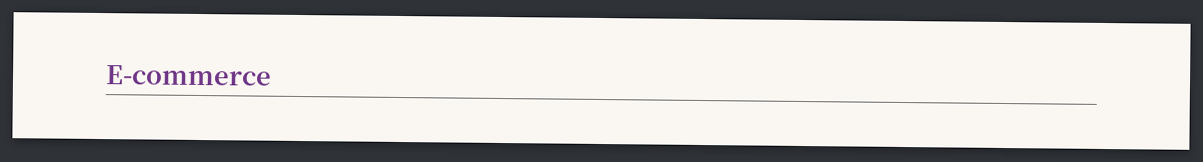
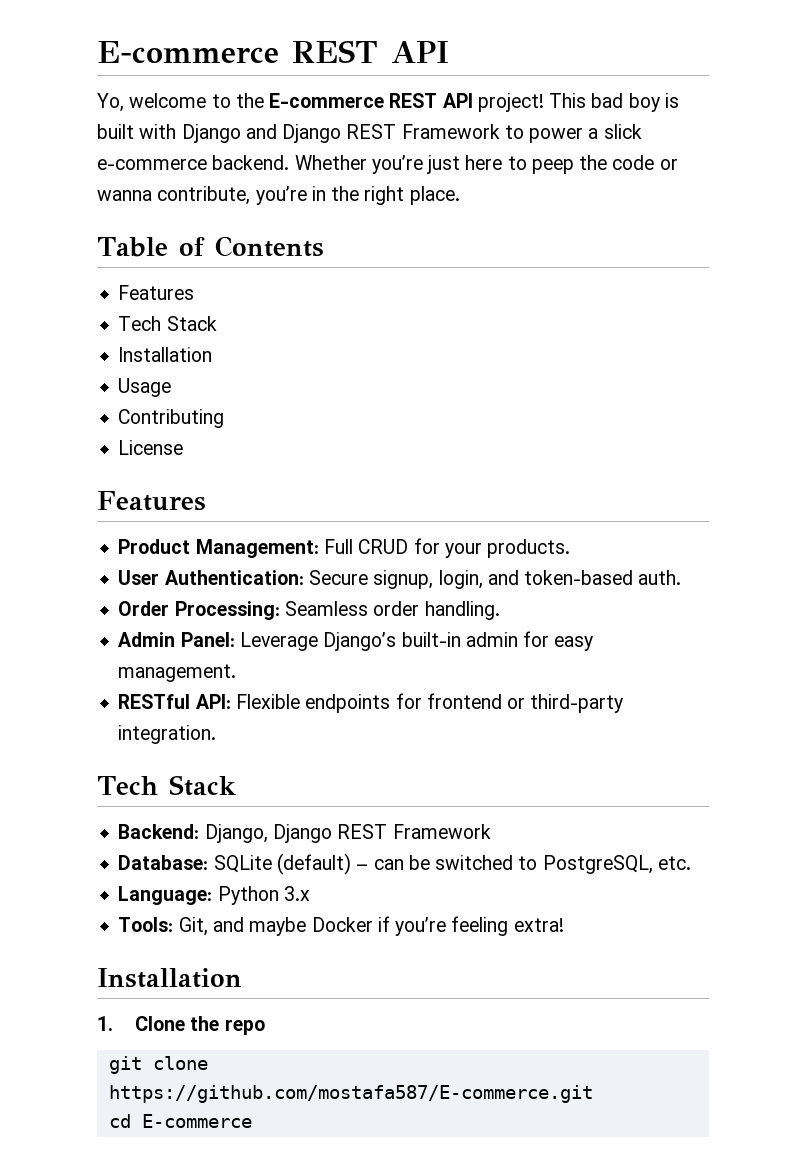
[105,65,272,86] E-commerce -> [97,40,449,63] [97,93,679,112] [97,124,642,143] [97,155,678,174] [97,186,460,205] [97,236,324,257] [118,285,195,300] [118,316,217,331] [118,347,213,362] [118,378,172,397] [118,409,225,428] [118,440,184,455] [97,491,206,511] [118,538,571,558] [118,570,682,589] [118,601,500,620] [118,631,594,651] [118,664,237,682] [118,693,624,713] [118,725,217,744] [97,775,236,796] [118,824,491,843] [118,853,691,875] [118,886,310,905] [118,916,564,936] [97,968,242,988] [97,1016,265,1035] [108,1056,208,1074] [108,1085,593,1103] [108,1114,252,1128] E-commerce REST API // Yo, welcome to the E-commerce REST API project! This bad boy is built with Django and Django REST Framework to power a slick e-commerce backend. Whether you’re just here to peep the code or wanna contribute, you’re in the right place. // Table of Contents // Features // Tech Stack // Installation // Usage // Contributing // License // Features // Product Management: Full CRUD for your products. // User Authentication: Secure signup, login, and token-based auth. // Order Processing: Seamless order handling. // Admin Panel: Leverage Django’s built-in admin for easy management. // RESTful API: Flexible endpoints for frontend or third-party integration. // Tech Stack // Backend: Django, Django REST Framework // Database: SQLite (default) – can be switched to PostgreSQL, etc. // Language: Python 3.x // Tools: Git, and maybe Docker if you’re feeling extra! // Installation // 1. Clone the repo // git clone https://github.com/mostafa587/E-commerce.git // cd E-commerce

